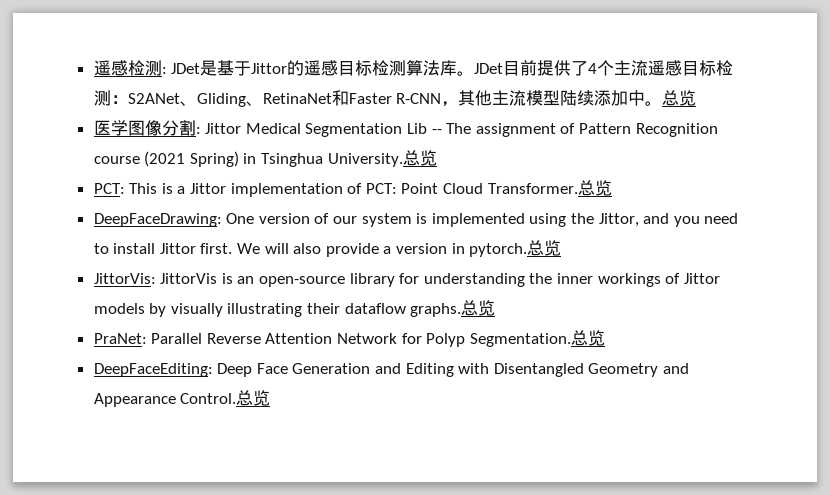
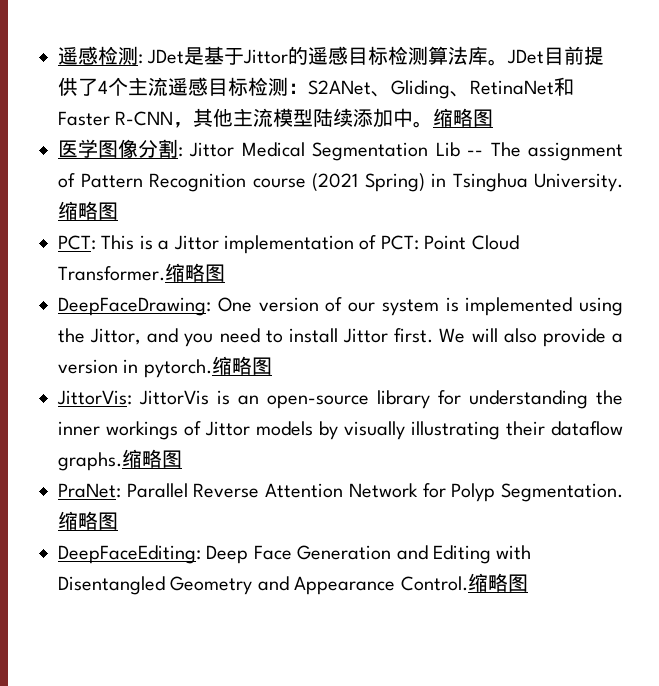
[662,90,697,106] 总览 -> [433,108,494,127] 缩略图
[402,150,437,166] 总览 -> [58,201,118,220] 缩略图
[577,180,612,196] 总览 -> [165,263,225,282] 缩略图
[527,240,562,256] 总览 -> [211,356,272,375] 缩略图
[461,300,496,316] 总览 -> [122,449,182,468] 缩略图
[570,330,605,346] 总览 -> [58,511,118,530] 缩略图
[236,390,271,406] 总览 -> [467,573,528,592] 缩略图

